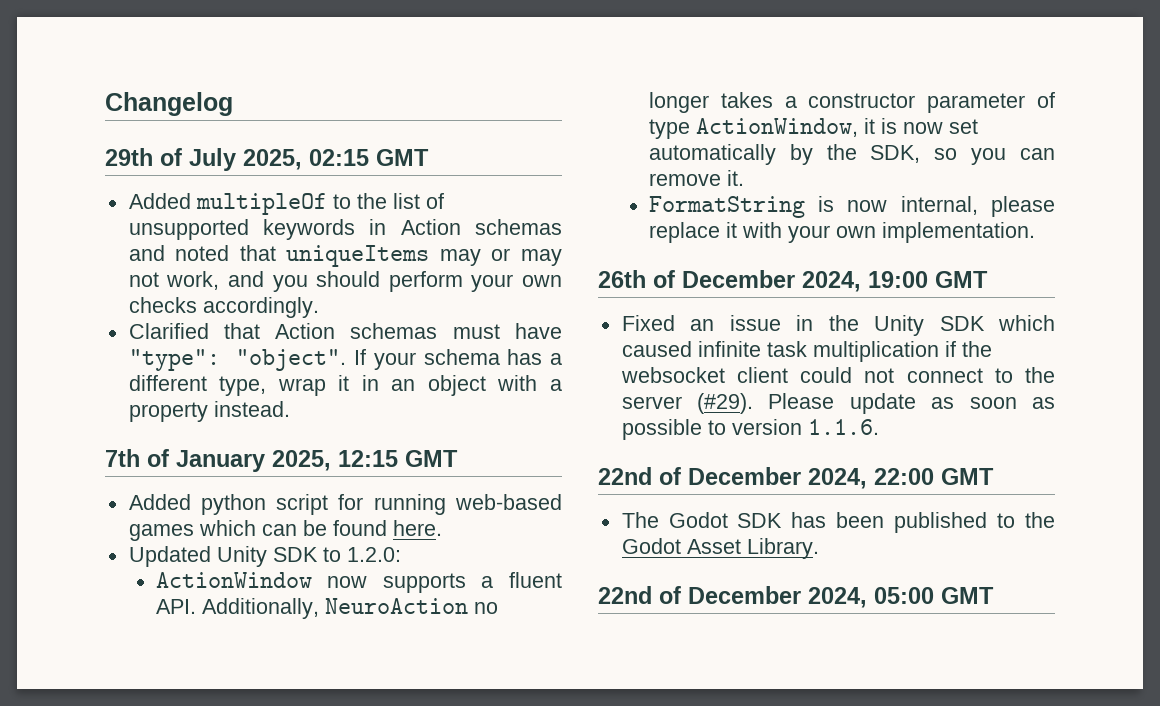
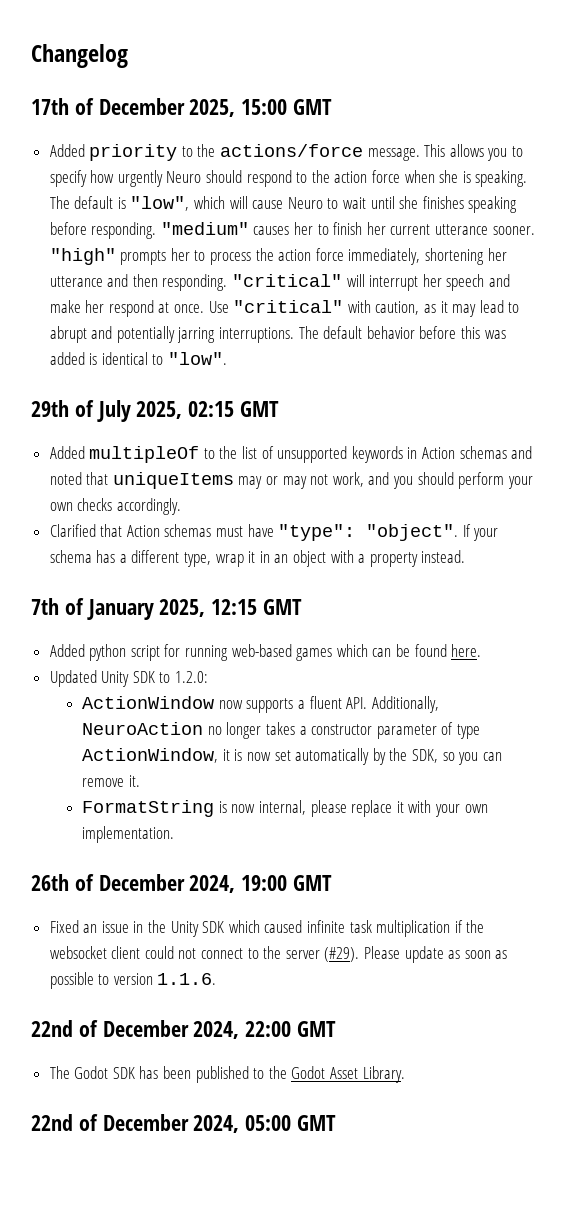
(233, 104) none -> [31,98,333,117] [49,144,524,161] [49,170,528,187] [49,196,518,213] [49,222,535,239] [49,248,507,265] [49,274,511,291] [49,300,520,317] [49,326,506,343] [49,352,228,365] // 17th of December 2025, 15:00 GMT // Added priority to the actions/force message. This allows you to specify how urgently Neuro should respond to the action force when she is speaking. The default is "low", which will cause Neuro to wait until she finishes speaking before responding. "medium" causes her to finish her current utterance sooner. "high" prompts her to process the action force immediately, shortening her utterance and then responding. "critical" will interrupt her speech and make her respond at once. Use "critical" with caution, as it may lead to abrupt and potentially jarring interruptions. The default behavior before this was added is identical to "low".

